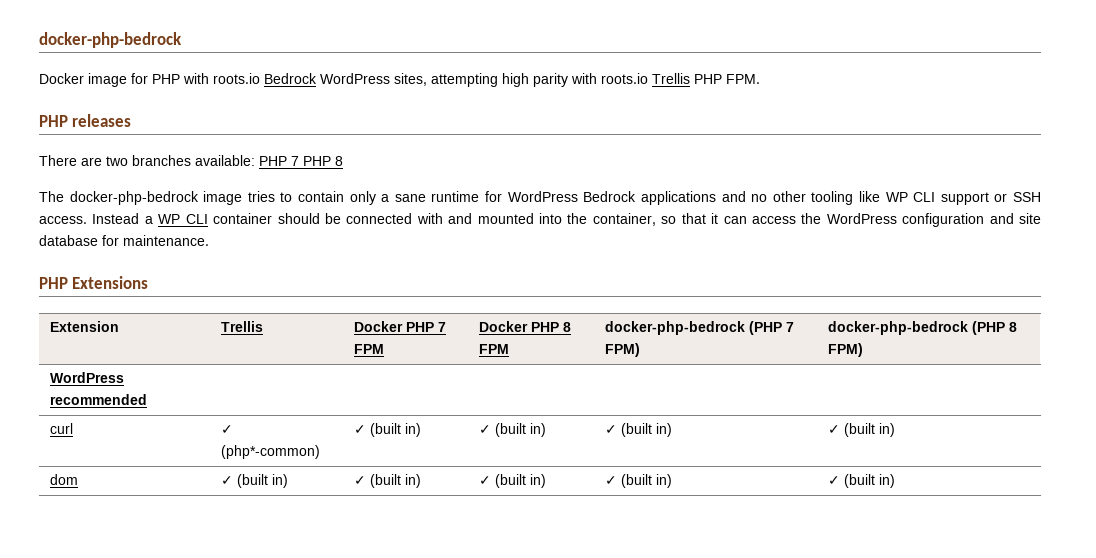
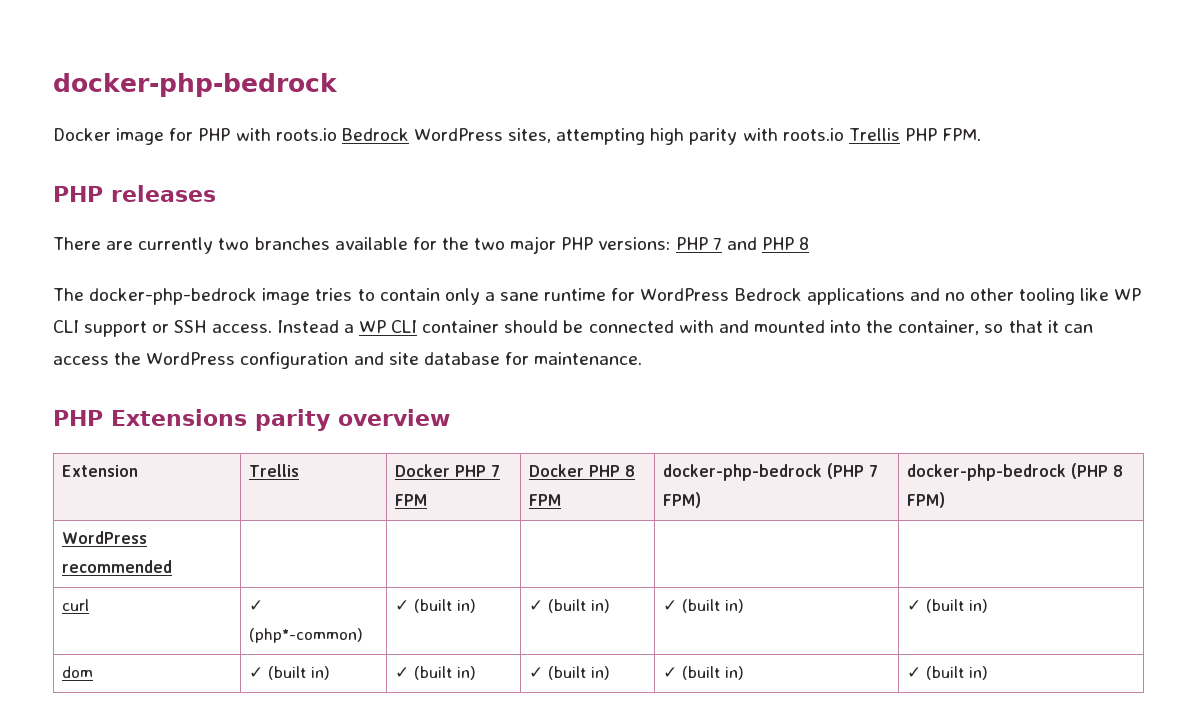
(102, 161) none -> [138,237,214,254] currently
[195,155,299,166] available: PHP 7 -> [334,236,757,254] available for the two major PHP versions: PHP 7 and
(149, 282) none -> [255,409,450,431] parity overview

